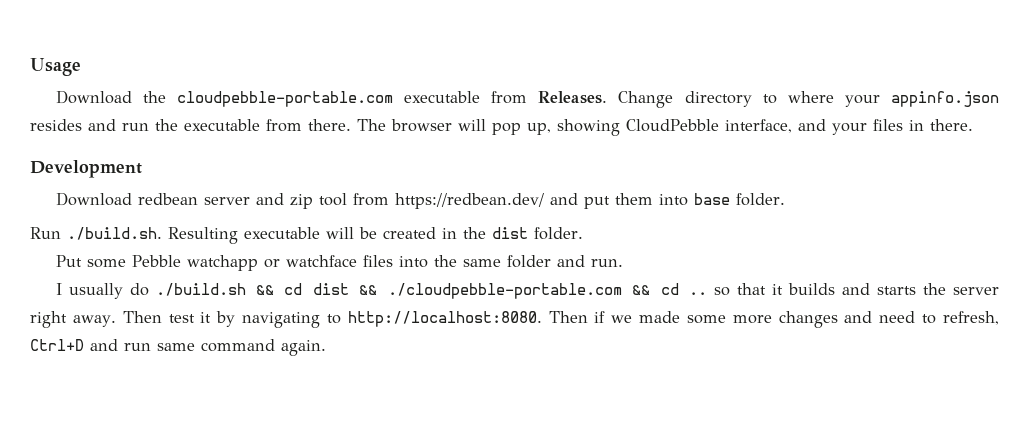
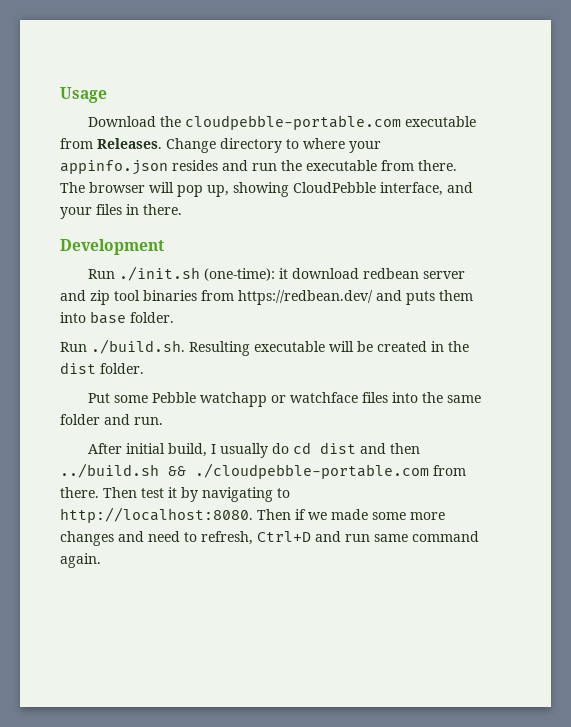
[55,192,132,206] Download -> [88,266,360,281] Run ./init.sh (one-time): it download
(347, 199) none -> [143,290,197,301] binaries
[583,196,610,209] put -> [406,291,435,305] puts
[55,283,999,299] [30,311,116,328] I usually do ./build.sh && cd dist && ./cloudpebble-portable.com && cd .. so that it builds and starts the server right away. -> [88,442,421,458] [60,463,466,479] [60,487,99,498] After initial build, I usually do cd dist and then ../build.sh && ./cloudpebble-portable.com from there.

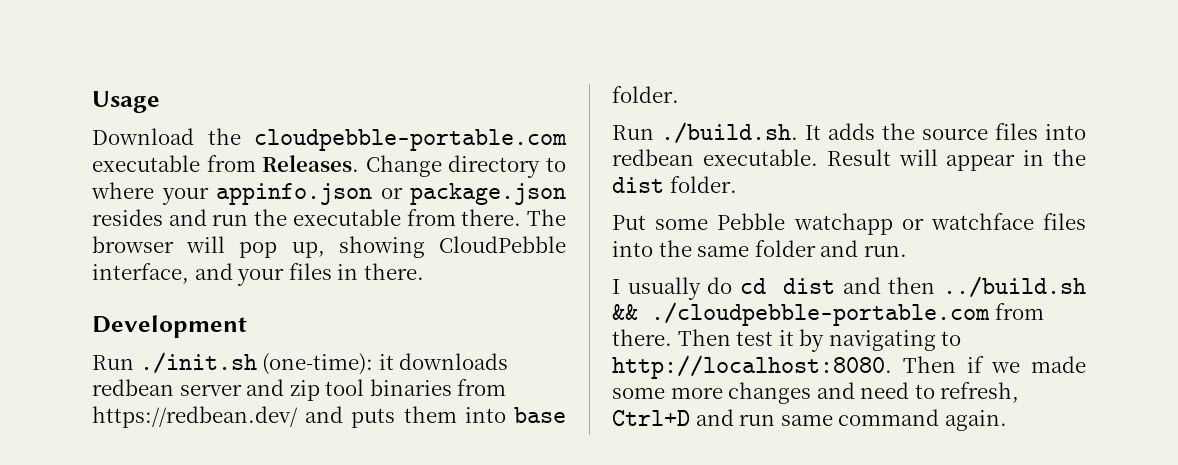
(168, 167) none -> [380,183,566,205] or package.json
[292,268,360,279] download -> [399,353,509,370] downloads
[189,341,427,356] Resulting executable will be created -> [805,123,1086,140] [612,149,1016,171] It adds the source files into redbean executable. Result will appear
[88,443,208,457] After initial build, -> (907, 251) none

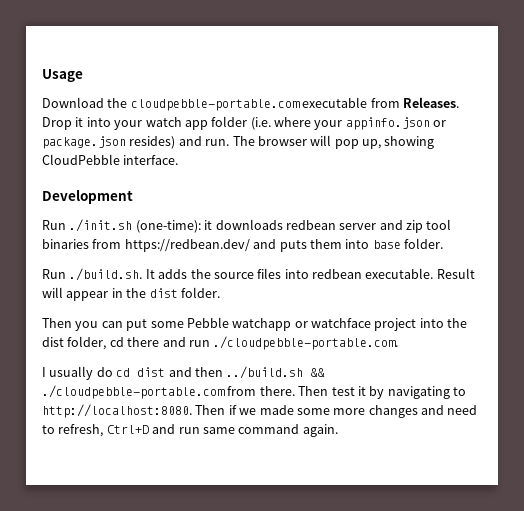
[365,155,566,178] Change directory to -> [42,116,271,130] Drop it into your watch app folder (i.e.
[92,209,522,226] resides and run the executable from there. -> [129,136,230,149] resides) and run.
[92,263,424,286] interface, and your files in there. -> [123,155,179,165] interface.
[612,215,646,230] Put -> [42,318,148,331] Then you can put
[1043,213,1086,230] files -> [374,318,417,331] project
[697,240,907,257] same folder and run. -> [42,336,399,350] dist folder, cd there and run ./cloudpebble-portable.com.

